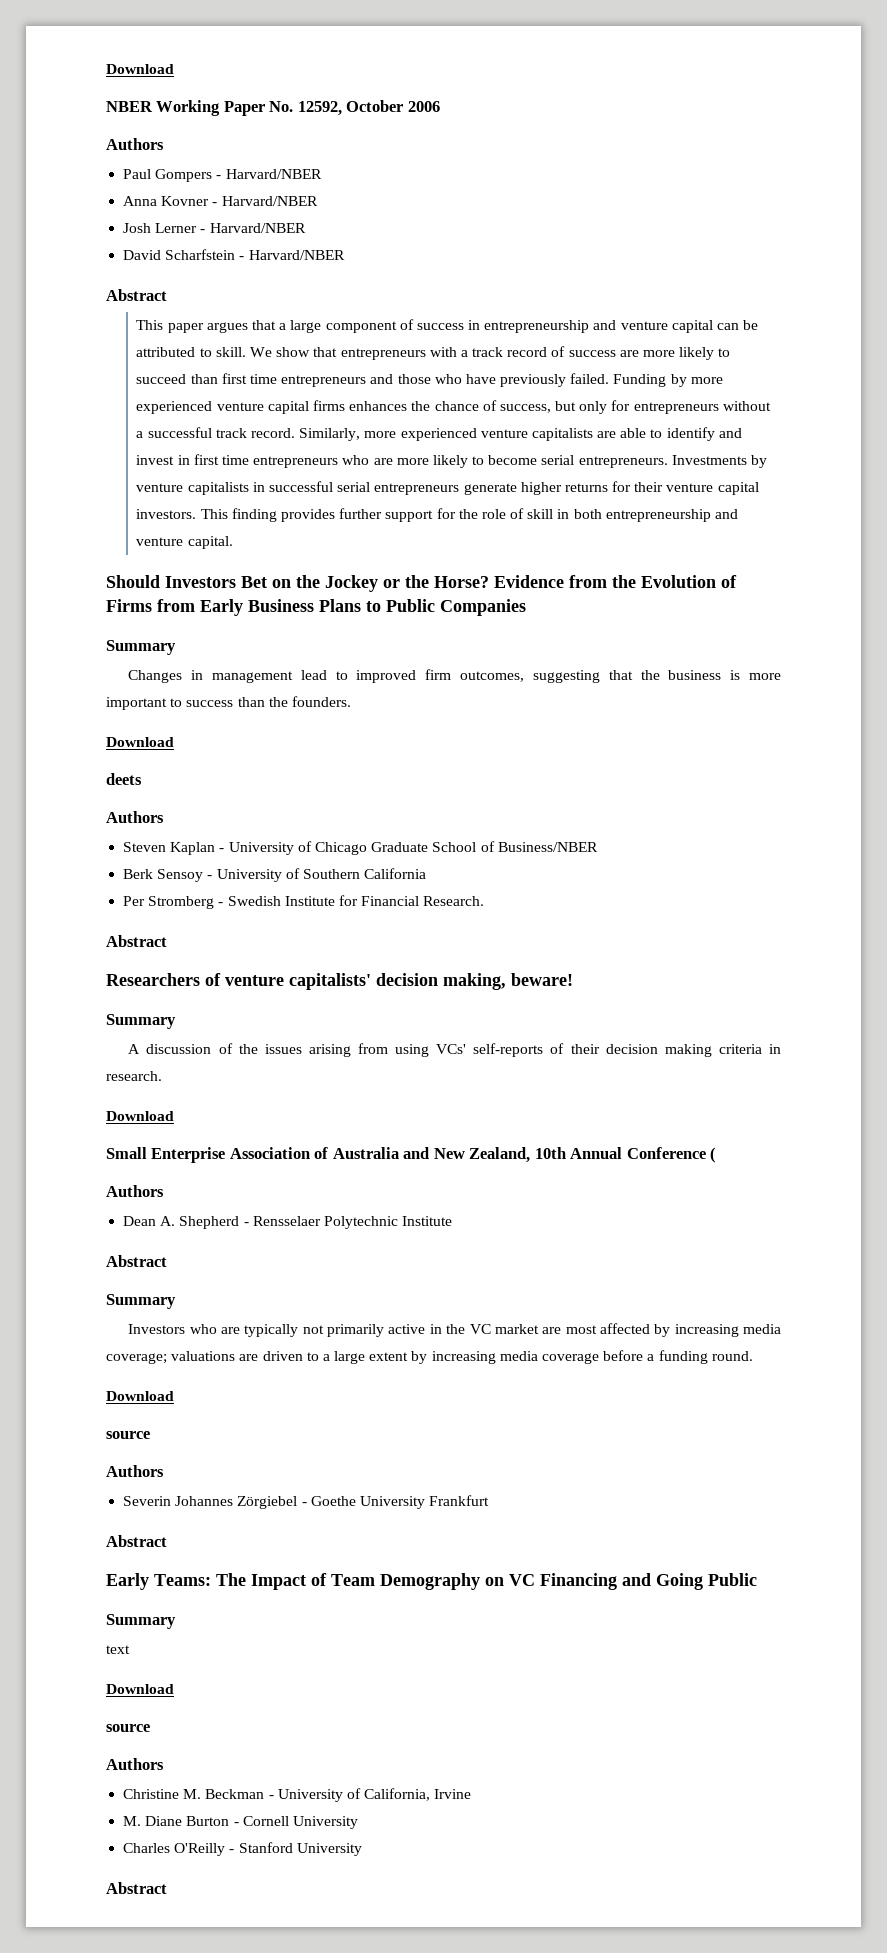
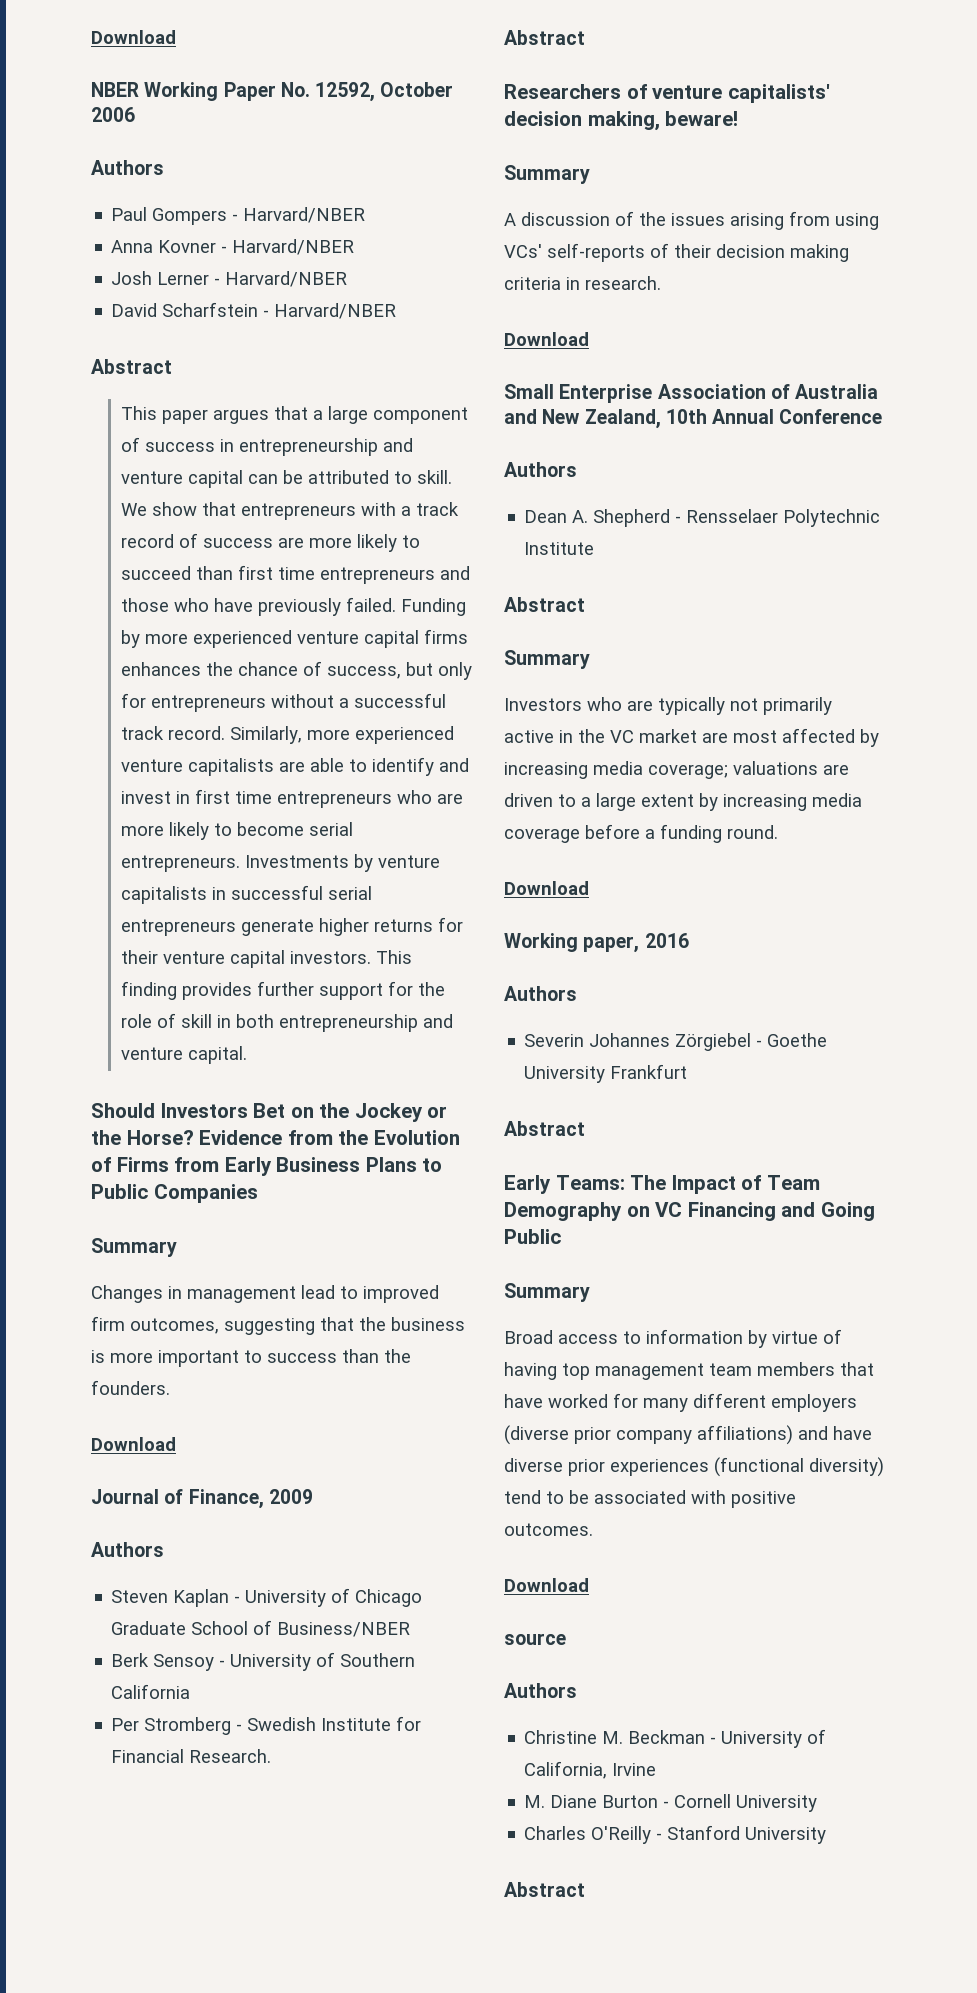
[106,773,142,785] deets -> [91,1489,313,1509] Journal of Finance, 2009
[710,1147,717,1163] ( -> (883, 416) none
[106,1431,150,1439] source -> [504,933,689,953] Working paper, 2016
[106,1645,130,1654] text -> [504,1329,842,1348] [504,1362,874,1380] [504,1393,857,1412] [504,1425,872,1445] [504,1457,884,1477] [504,1490,796,1508] [504,1523,593,1536] Broad access to information by virtue of having top management team members that have worked for many different employers (diverse prior company affiliations) and have diverse prior experiences (functional diversity) tend to be associated with positive outcomes.

